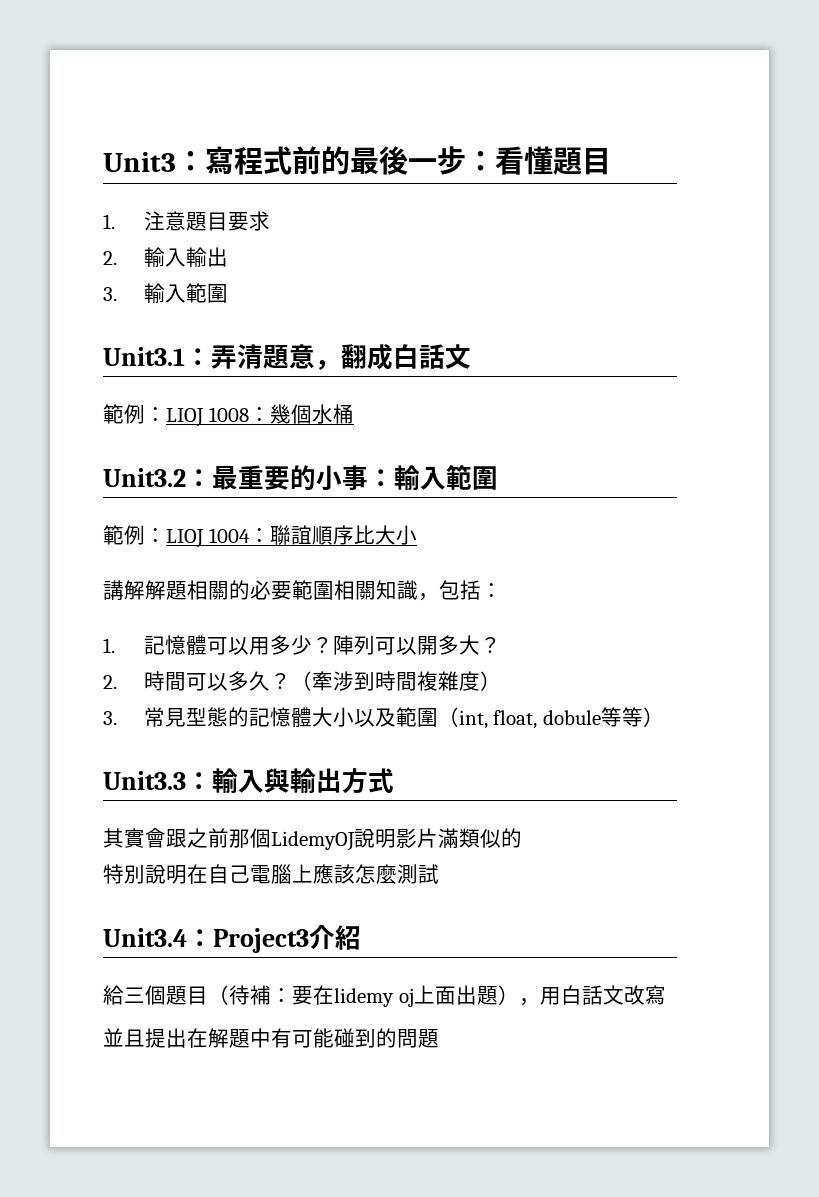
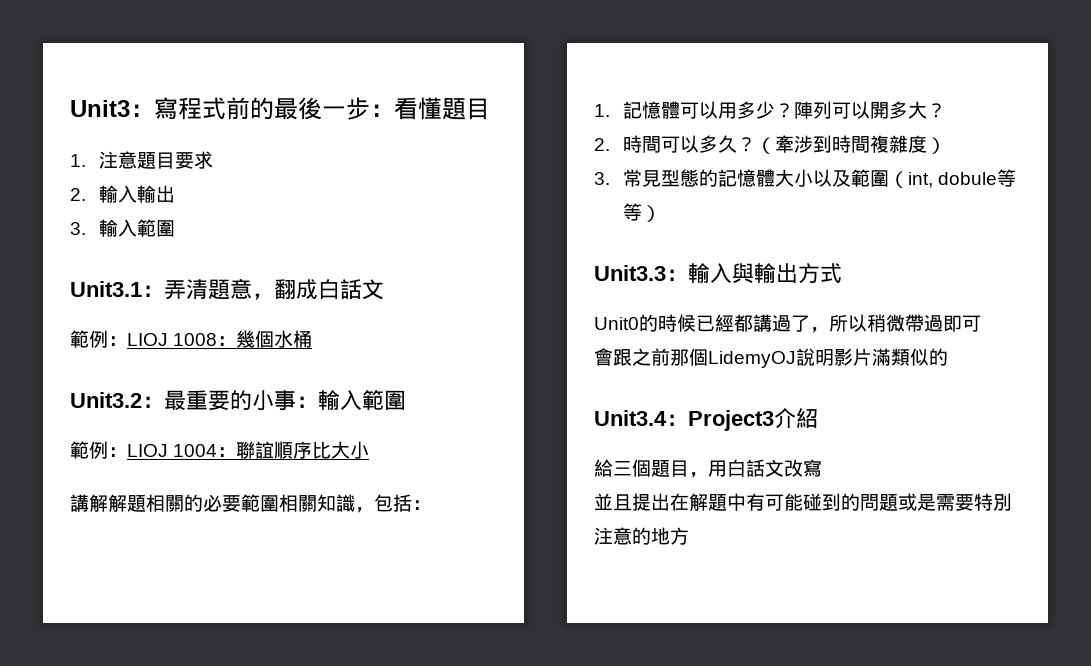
[493,710,538,729] float, -> (934, 180) none
[103,828,145,848] 其實 -> [594,314,981,333] Unit0的時候已經都講過了，所以稍微帶過即可 //
[103,864,439,884] // 特別說明在自己電腦上應該怎麼測試 -> (948, 357) none
[208,985,519,1007] （待補：要在lidemy oj上面出題） -> (689, 468) none
(439, 1038) none -> [898,493,1012,511] [594,527,689,545] 或是需要特別注意的地方

